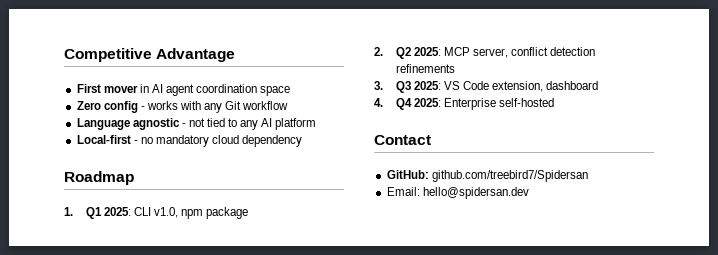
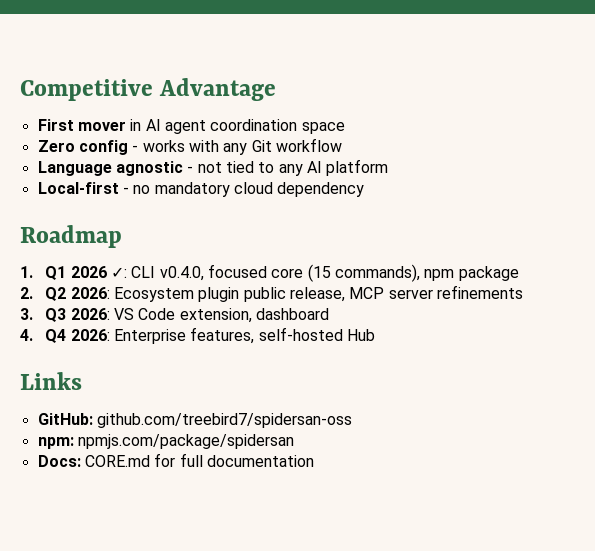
[103,207,249,219] [374,47,596,59] 2025: CLI v1.0, npm package // 2. Q2 2025: MCP server, conflict detection -> [70,264,519,282] [20,287,433,302] 2026 ✓: CLI v0.4.0, focused core (15 commands), npm package // 2. Q2 2026: Ecosystem plugin public release, MCP server
[413,81,441,90] 2025: -> [70,308,110,320] 2026:
[413,98,496,110] 2025: Enterprise -> [70,327,255,344] 2026: Enterprise features,
[374,135,431,145] // Contact -> [346,329,375,341] [20,372,82,390] Hub // Links
[431,170,588,182] [386,187,529,199] github.com/treebird7/Spidersan // Email: hello@spidersan.dev -> [96,413,352,428] [37,434,294,449] [37,453,314,467] github.com/treebird7/spidersan-oss // npm: npmjs.com/package/spidersan // Docs: CORE.md for full documentation

